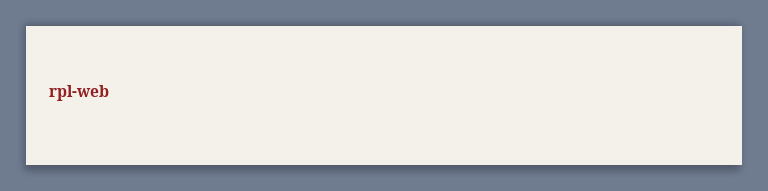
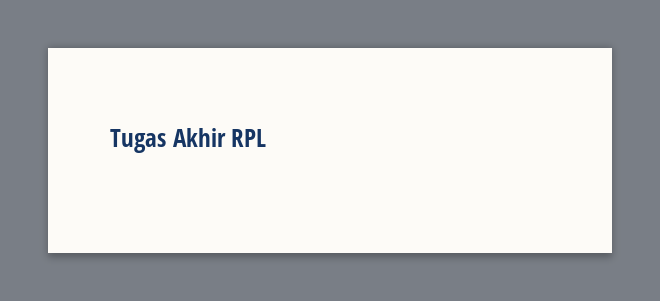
[49,85,109,101] rpl-web -> [110,128,267,153] Tugas Akhir RPL

